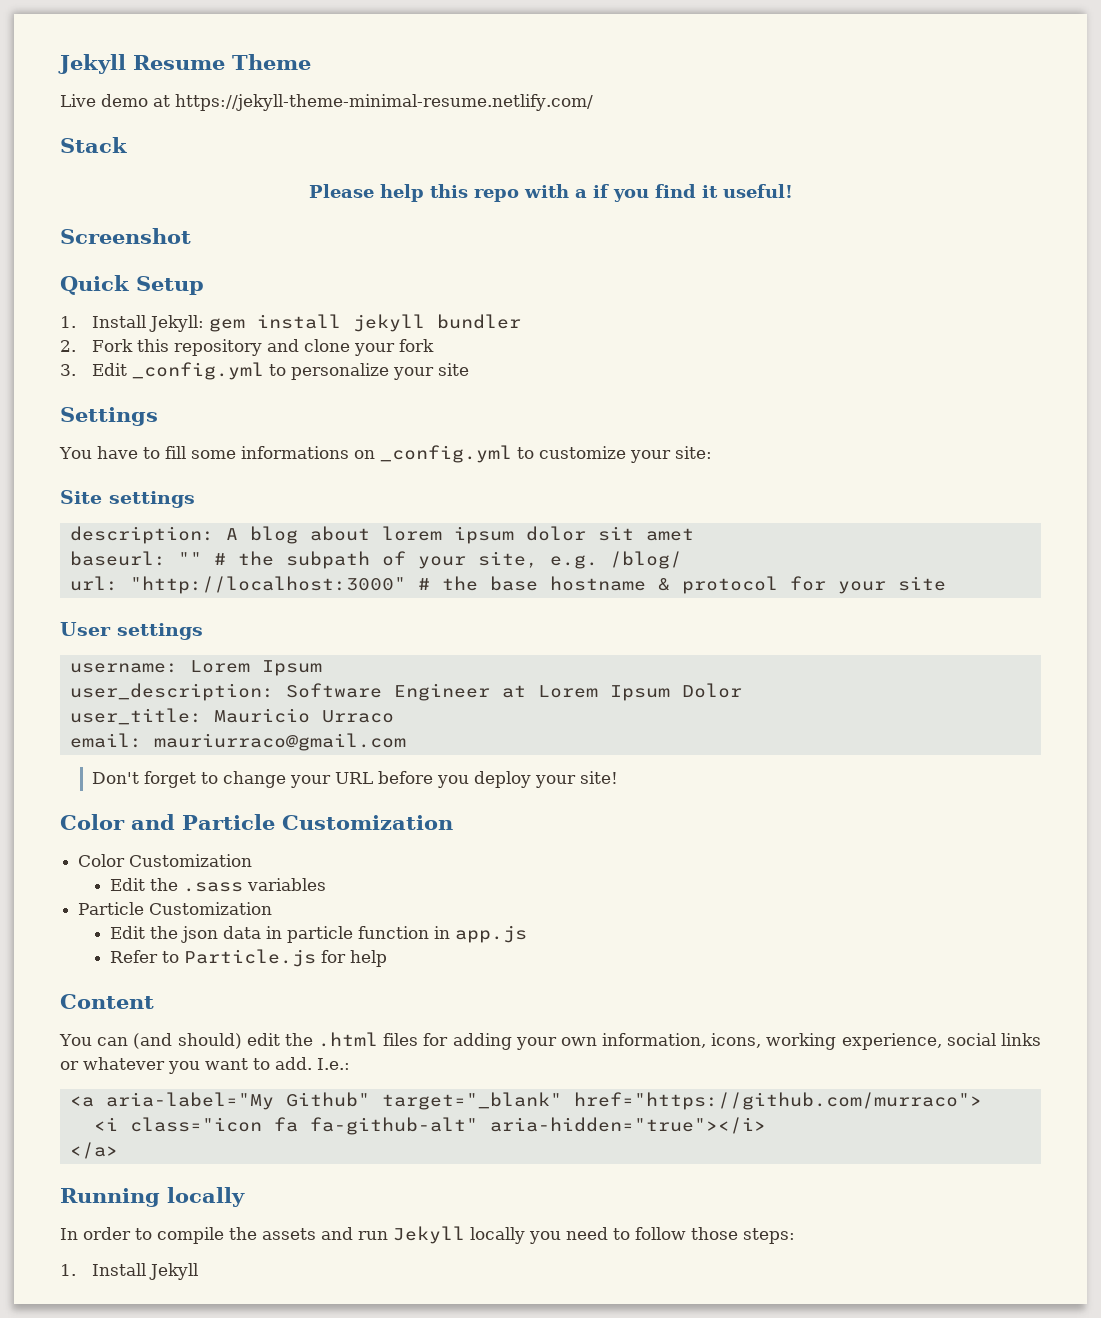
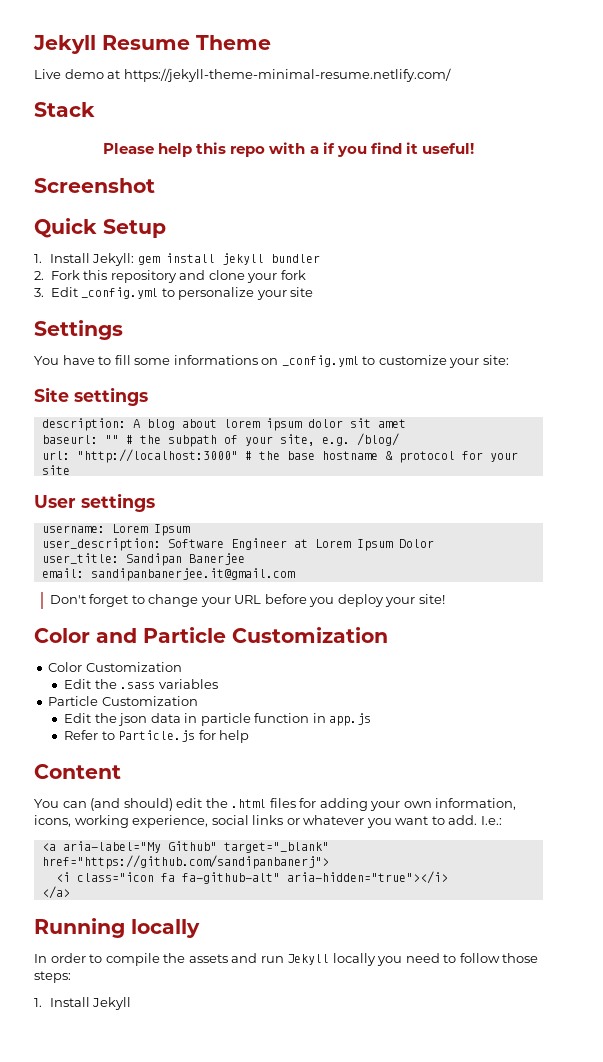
[213,708,394,723] Mauricio Urraco -> [125,553,245,566] Sandipan Banerjee
[153,733,406,751] mauriurraco@gmail.com -> [90,568,295,581] sandipanbanerjee.it@gmail.com
[573,1092,982,1110] href="https://github.com/murraco"> -> [41,855,329,869] href="https://github.com/sandipanbanerj">

